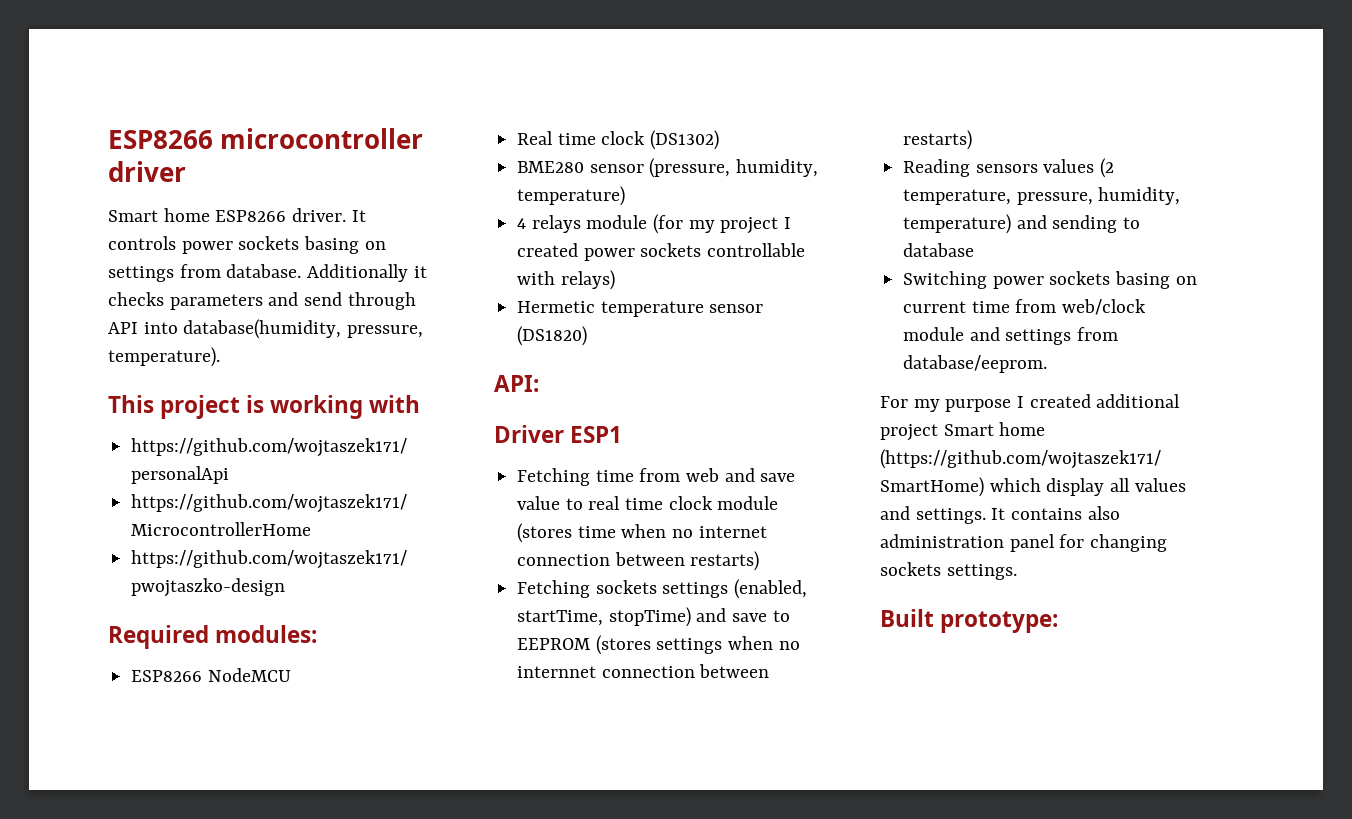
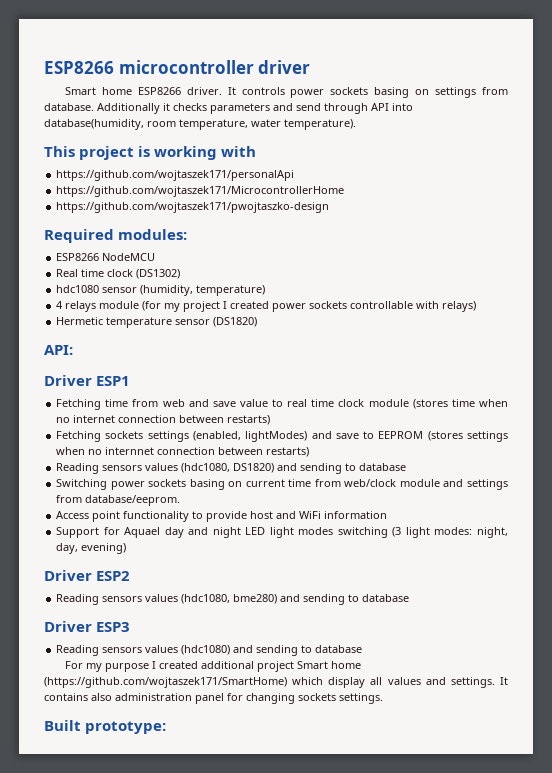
[347,325,424,338] pressure, -> [147,119,281,130] room temperature, water
[517,158,819,178] BME280 sensor (pressure, humidity, -> [56,285,194,296] hdc1080 sensor (humidity,
[517,607,691,627] startTime, stopTime) -> [245,431,308,442] lightModes)
[1100,158,1115,178] [903,187,1181,205] [903,214,1012,234] (2 temperature, pressure, humidity, temperature) -> [181,463,275,473] (hdc1080, DS1820)
(1048, 364) none -> [56,511,388,522] [56,527,509,538] [56,543,127,554] [44,570,131,581] [56,594,410,605] [44,621,131,632] [56,645,363,656] // Access point functionality to provide host and WiFi information // Support for Aquael day and night LED light modes switching (3 light modes: night, day, evening) // Driver ESP2 // Reading sensors values (hdc1080, bme280) and sending to database // Driver ESP3 // Reading sensors values (hdc1080) and sending to database

